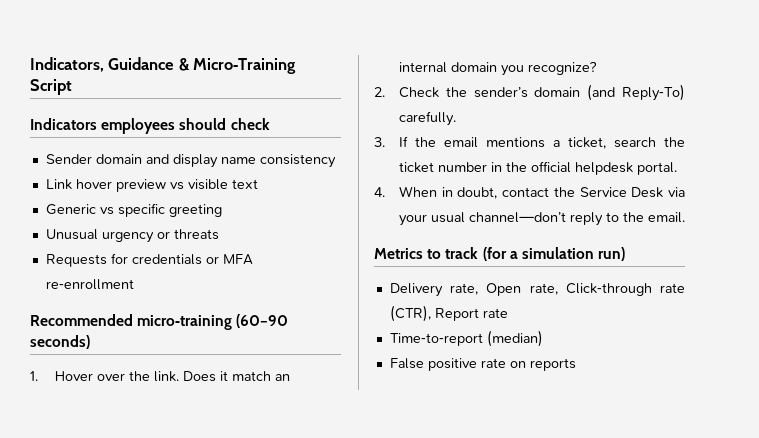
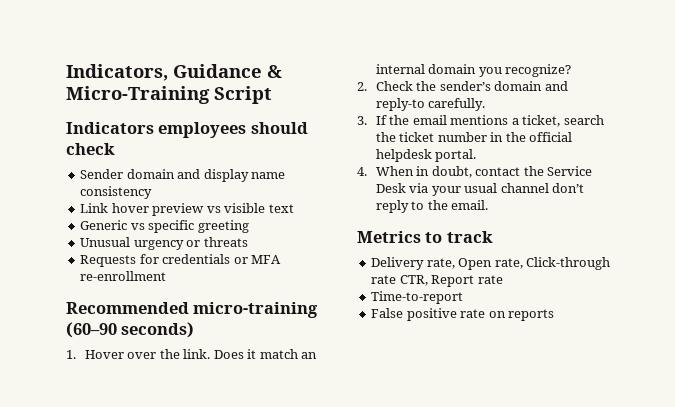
[587,84,685,101] (and Reply‑To) -> [544,81,568,91] [375,98,425,111] and reply‑to
[468,212,566,223] channel—don’t -> [500,183,585,193] channel don’t
[482,247,626,261] (for a simulation run) -> (493, 237) none
[389,305,431,322] (CTR), -> [399,275,428,286] CTR,
[486,330,543,347] (median) -> (464, 297) none

